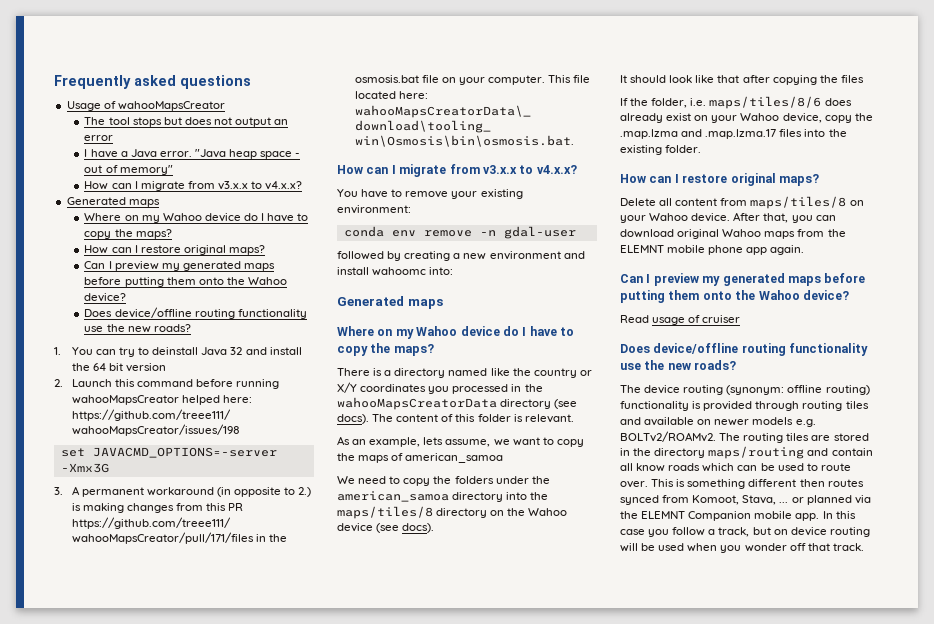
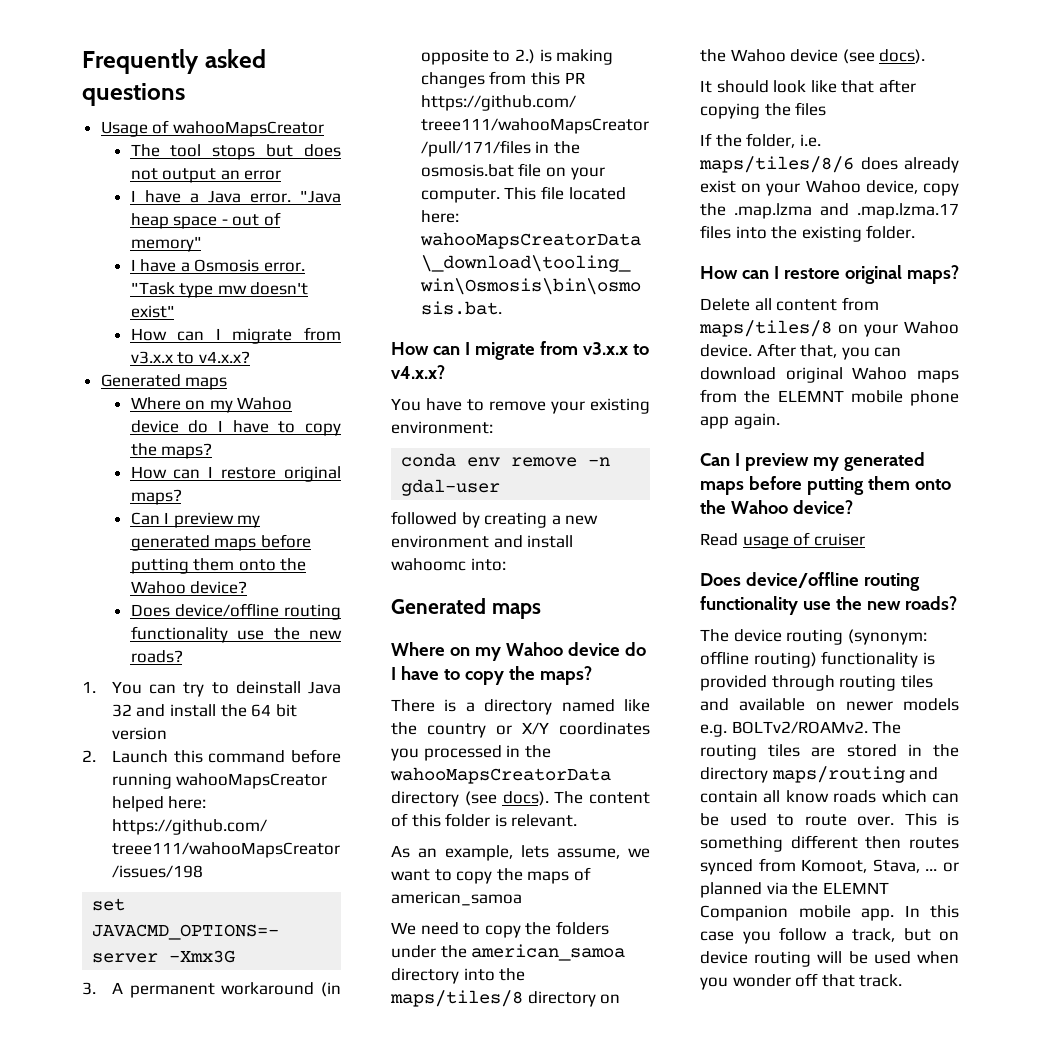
(173, 170) none -> [130,259,305,272] [130,282,309,298] [130,305,175,318] // I have a Osmosis error. "Task type mw doesn't exist"

